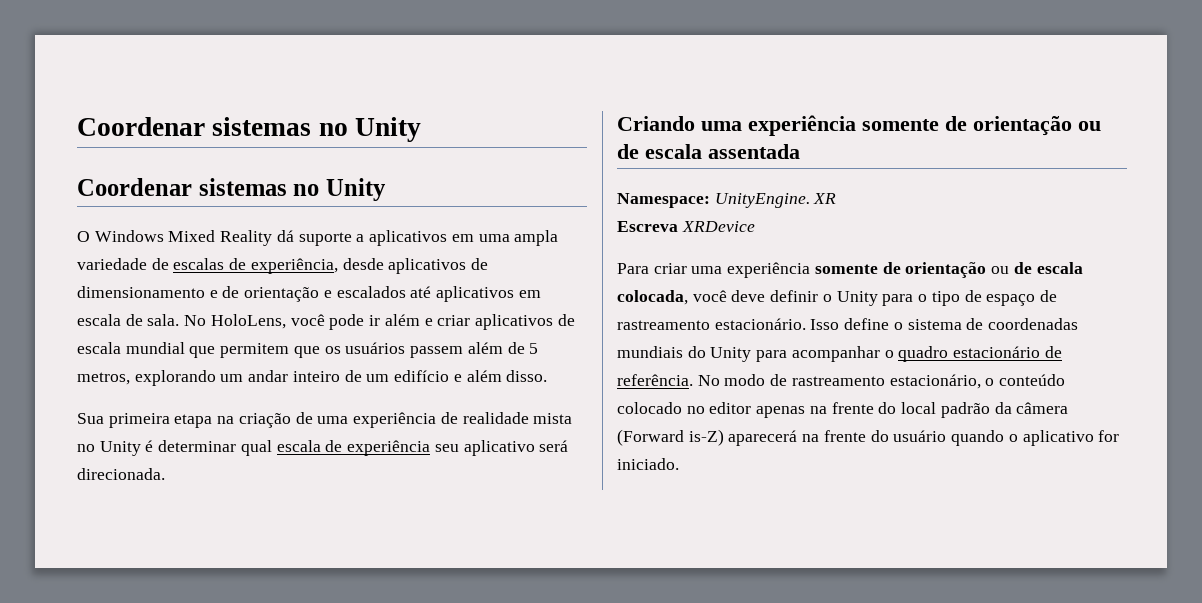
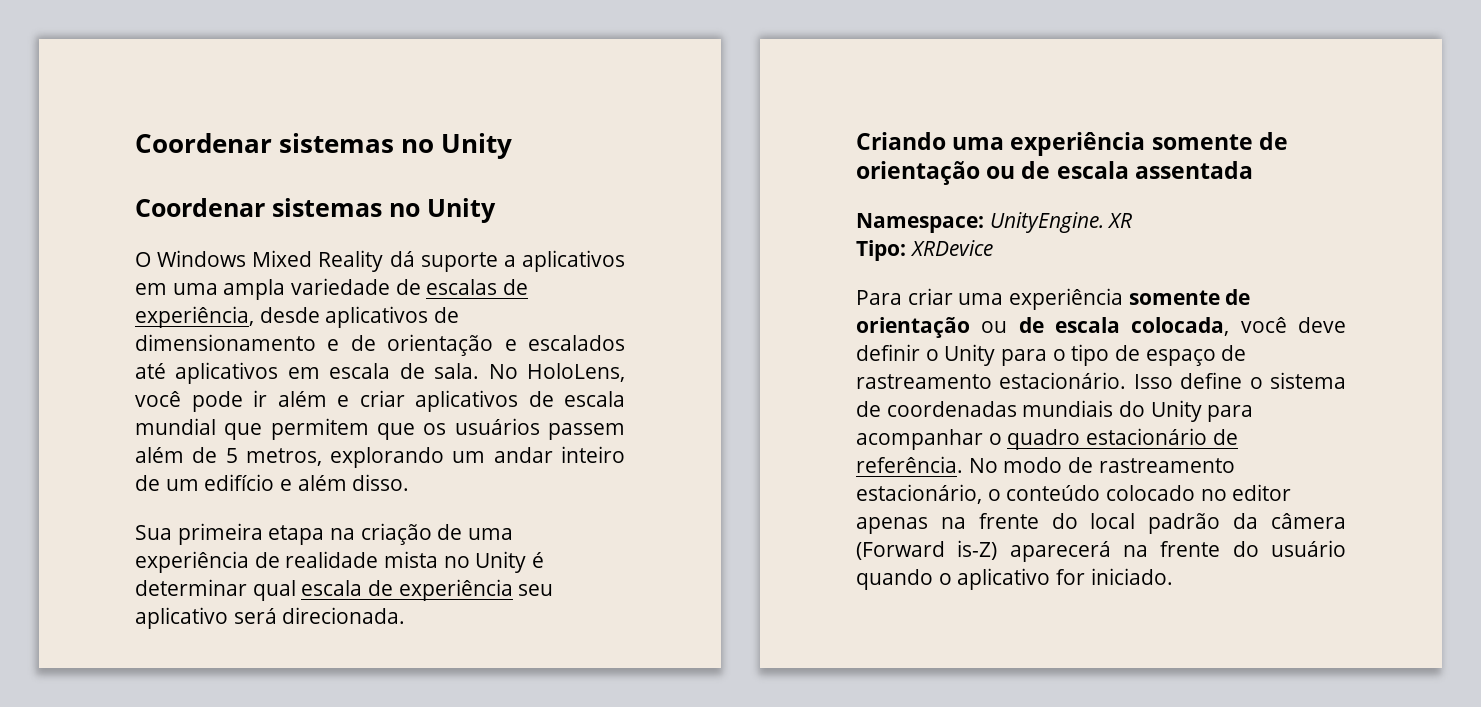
[617,221,678,232] Escreva -> [856,240,906,261] Tipo:

